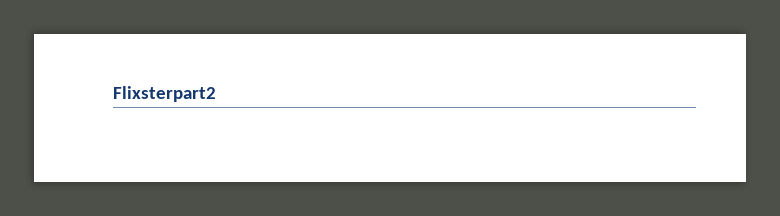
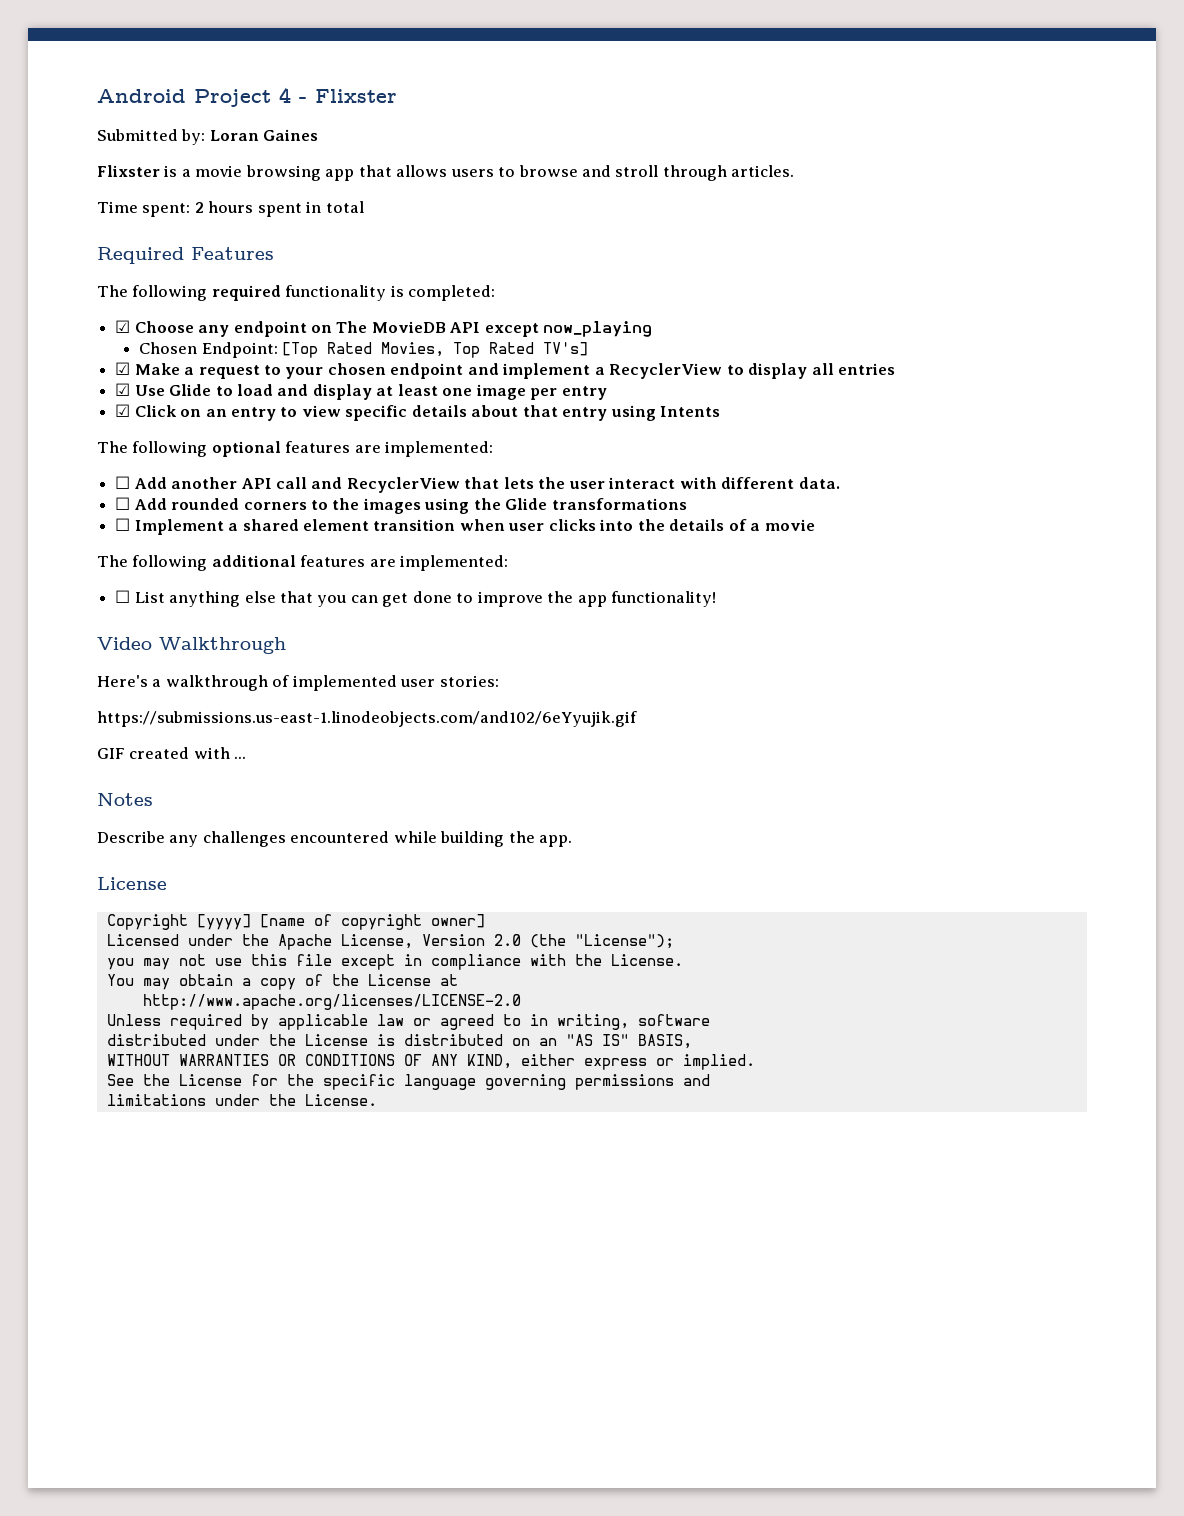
[113,86,216,102] Flixsterpart2 -> [97,87,397,107] [97,129,319,145] [97,165,795,181] [97,201,364,217] [97,247,274,264] [97,285,496,301] [115,320,653,337] [139,342,589,358] [115,362,895,379] [115,383,607,400] [115,404,721,421] [97,441,494,457] [115,476,840,493] [115,497,687,514] [115,518,815,535] [97,555,509,571] [115,590,717,607] [97,637,286,654] [97,675,499,691] [97,711,637,727] [97,747,247,759] [97,793,153,806] [97,831,573,847] [97,877,167,890] [106,914,485,930] [106,934,674,950] [106,954,683,970] [106,974,458,990] [142,994,521,1010] [106,1014,710,1030] [106,1034,692,1049] [106,1054,755,1070] [106,1074,710,1090] [106,1094,377,1106] Android Project 4 - Flixster // Submitted by: Loran Gaines // Flixster is a movie browsing app that allows users to browse and stroll through articles. // Time spent: 2 hours spent in total // Required Features // The following required functionality is completed: // ☑ Choose any endpoint on The MovieDB API except now_playing // Chosen Endpoint: [Top Rated Movies, Top Rated TV's] // ☑ Make a request to your chosen endpoint and implement a RecyclerView to display all entries // ☑ Use Glide to load and display at least one image per entry // ☑ Click on an entry to view specific details about that entry using Intents // The following optional features are implemented: // ☐ Add another API call and RecyclerView that lets the user interact with different data. // ☐ Add rounded corners to the images using the Glide transformations // ☐ Implement a shared element transition when user clicks into the details of a movie // The following additional features are implemented: // ☐ List anything else that you can get done to improve the app functionality! // Video Walkthrough // Here's a walkthrough of implemented user stories: // https://submissions.us-east-1.linodeobjects.com/and102/6eYyujik.gif // GIF created with ... // Notes // Describe any challenges encountered while building the app. // License // Copyright [yyyy] [name of copyright owner] // Licensed under the Apache License, Version 2.0 (the "License"); // you may not use this file except in compliance with the License. // You may obtain a copy of the License at // http://www.apache.org/licenses/LICENSE-2.0 // Unless required by applicable law or agreed to in writing, software // distributed under the License is distributed on an "AS IS" BASIS, // WITHOUT WARRANTIES OR CONDITIONS OF ANY KIND, either express or implied. // See the License for the specific language governing permissions and // limitations under the License.

